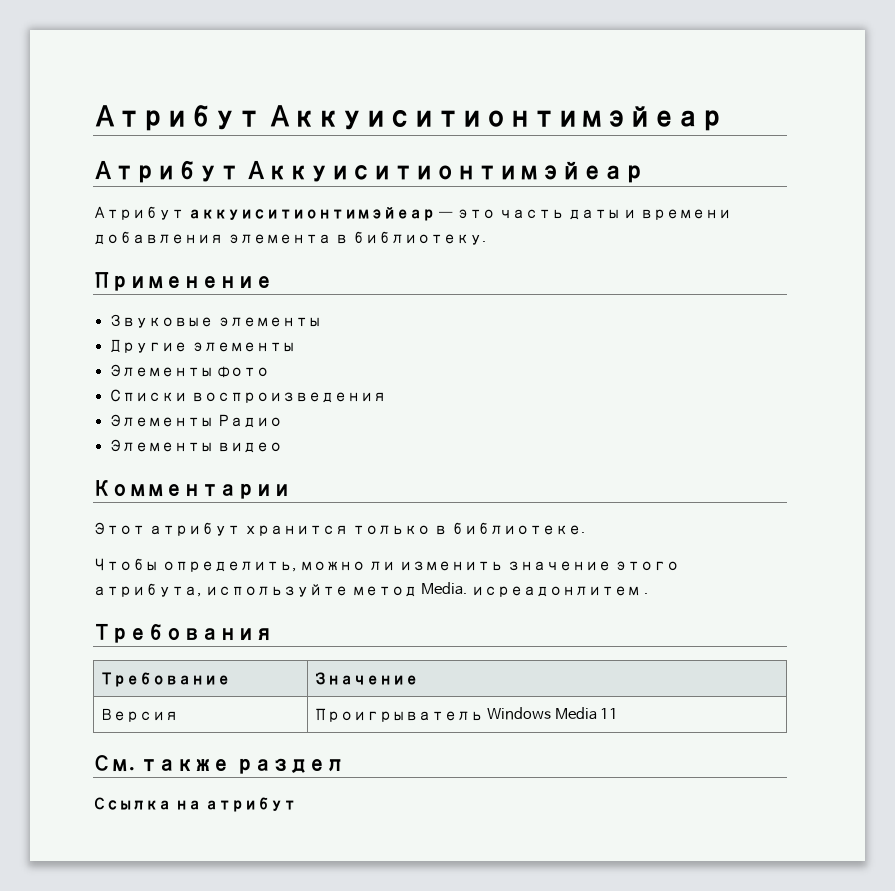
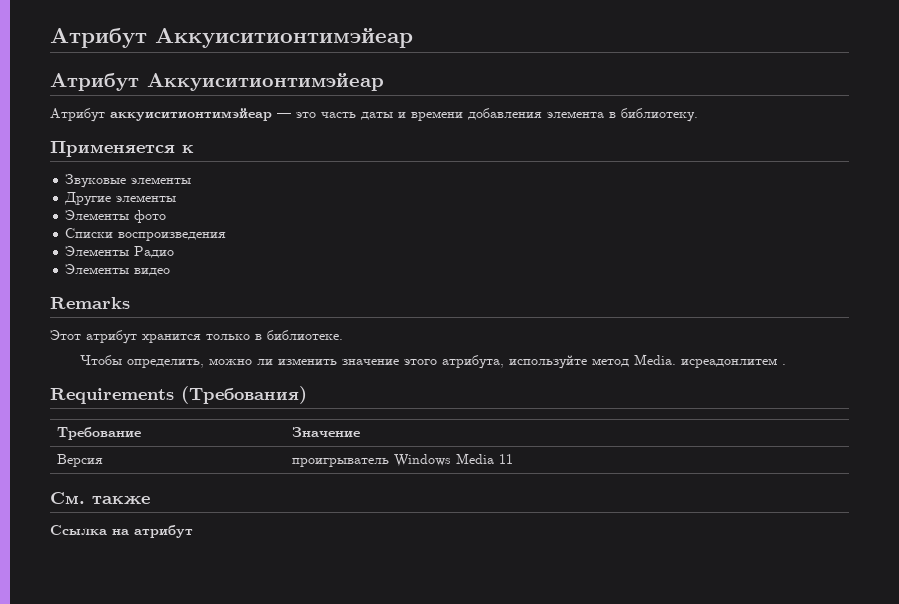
[93,272,273,291] Применение -> [50,141,194,157] Применяется к
[93,480,291,499] Комментарии -> [50,297,130,309] Remarks
[93,623,273,643] Требования -> [50,386,307,404] Requirements (Требования)
[313,708,483,722] Проигрыватель -> [291,458,389,467] проигрыватель
[235,758,344,774] раздел -> (150, 500) none

